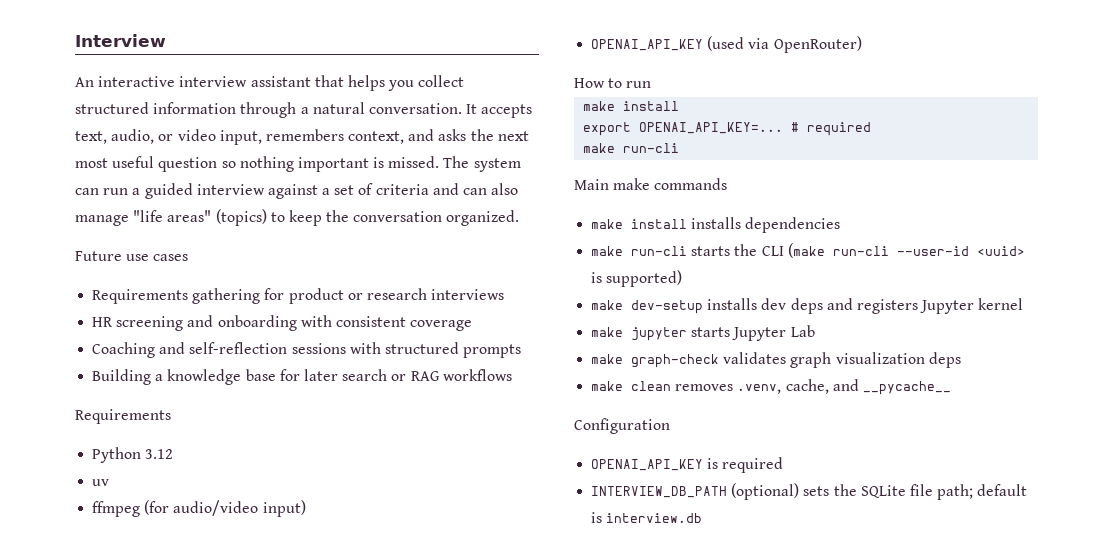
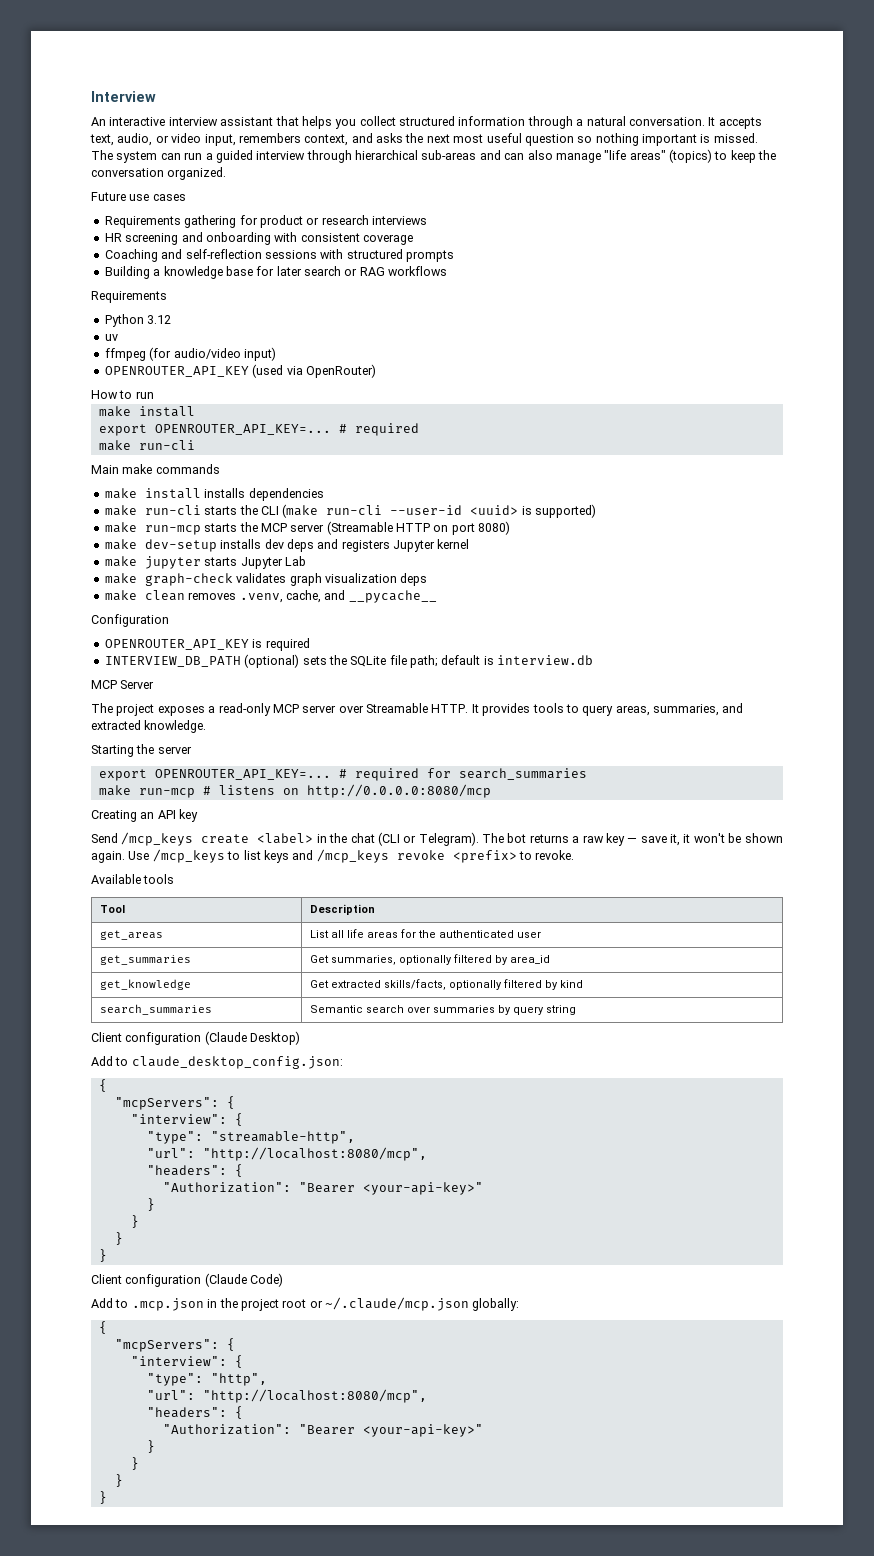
[267,183,429,199] against a set of criteria -> [306,150,477,163] through hierarchical sub-areas
[591,39,704,51] OPENAI_API_KEY -> [104,366,249,377] OPENROUTER_API_KEY
[639,122,784,134] OPENAI_API_KEY=... -> [154,424,331,435] OPENROUTER_API_KEY=...
(683, 278) none -> [104,521,511,535] // make run-mcp starts the MCP server (Streamable HTTP on port 8080)
[591,459,704,471] OPENAI_API_KEY -> [104,639,249,650] OPENROUTER_API_KEY
(703, 518) none -> [91,680,155,689] [91,703,744,716] [91,720,207,733] [91,744,192,757] [98,768,587,781] [98,784,491,798] [91,809,199,822] [91,832,783,846] [91,849,575,863] [91,874,175,884] [99,905,125,913] [309,904,375,915] [99,930,163,940] [309,929,541,938] [99,955,191,965] [309,954,550,965] [99,979,191,990] [309,979,583,990] [99,1004,212,1015] [309,1005,576,1015] [91,1031,301,1045] [91,1056,343,1069] [98,1079,107,1092] [114,1096,235,1110] [130,1113,243,1126] [146,1131,355,1144] [146,1147,427,1161] [146,1164,243,1177] [162,1182,483,1195] [146,1198,155,1211] [130,1215,139,1228] [114,1232,123,1245] [98,1249,107,1262] [91,1273,284,1287] [91,1297,520,1311] [98,1321,107,1334] [114,1338,235,1352] [130,1355,243,1368] [146,1373,267,1386] [146,1389,427,1403] [146,1406,243,1419] [162,1424,483,1437] [146,1440,155,1453] [130,1457,139,1470] [114,1474,123,1487] [98,1491,107,1504] // MCP Server // The project exposes a read-only MCP server over Streamable HTTP. It provides tools to query areas, summaries, and extracted knowledge. // Starting the server // export OPENROUTER_API_KEY=... # required for search_summaries // make run-mcp # listens on http://0.0.0.0:8080/mcp // Creating an API key // Send /mcp_keys create <label> in the chat (CLI or Telegram). The bot returns a raw key — save it, it won't be shown again. Use /mcp_keys to list keys and /mcp_keys revoke <prefix> to revoke. // Available tools // Tool | Description // get_areas | List all life areas for the authenticated user // get_summaries | Get summaries, optionally filtered by area_id // get_knowledge | Get extracted skills/facts, optionally filtered by kind // search_summaries | Semantic search over summaries by query string // Client configuration (Claude Desktop) // Add to claude_desktop_config.json: // { // "mcpServers": { // "interview": { // "type": "streamable-http", // "url": "http://localhost:8080/mcp", // "headers": { // "Authorization": "Bearer <your-api-key>" // } // } // } // } // Client configuration (Claude Code) // Add to .mcp.json in the project root or ~/.claude/mcp.json globally: // { // "mcpServers": { // "interview": { // "type": "http", // "url": "http://localhost:8080/mcp", // "headers": { // "Authorization": "Bearer <your-api-key>" // } // } // } // }

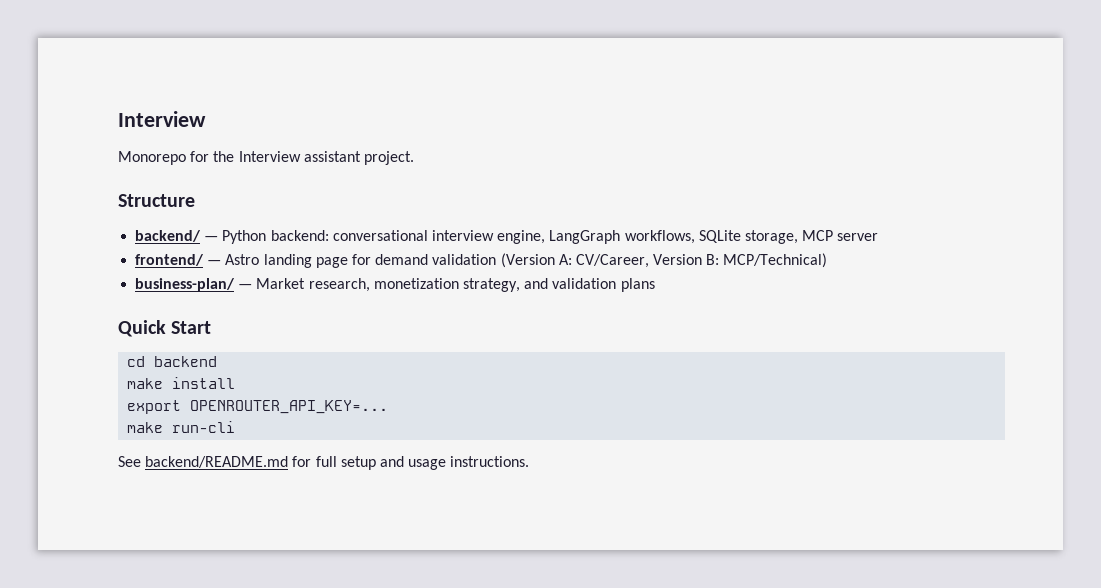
[91,116,762,129] [90,133,758,146] [91,149,777,163] [91,167,227,180] [91,192,186,201] [104,215,427,228] [104,232,413,245] [104,249,454,262] [104,266,448,279] [91,291,167,303] [104,314,172,327] [104,334,118,341] [104,347,276,361] [104,364,376,378] [91,390,154,399] An interactive interview assistant that helps you collect structured information through a natural conversation. It accepts text, audio, or video input, remembers context, and asks the next most useful question so nothing important is missed. The system can run a guided interview through hierarchical sub-areas and can also manage "life areas" (topics) to keep the conversation organized. // Future use cases // Requirements gathering for product or research interviews // HR screening and onboarding with consistent coverage // Coaching and self-reflection sessions with structured prompts // Building a knowledge base for later search or RAG workflows // Requirements // Python 3.12 // uv // ffmpeg (for audio/video input) // OPENROUTER_API_KEY (used via OpenRouter) // How to run -> [118,151,414,165] [118,194,195,207] [135,230,879,244] [135,253,828,268] [135,278,655,292] [118,320,212,337] [127,356,218,367] Monorepo for the Interview assistant project. // Structure // backend/ — Python backend: conversational interview engine, LangGraph workflows, SQLite storage, MCP server // frontend/ — Astro landing page for demand validation (Version A: CV/Career, Version B: MCP/Technical) // business-plan/ — Market research, monetization strategy, and validation plans // Quick Start // cd backend
[338,423,419,436] # required -> (389, 407) none
[91,464,220,474] [104,488,324,501] [104,504,596,518] [104,521,511,535] [104,539,470,552] [104,556,306,569] [104,573,428,586] [104,590,437,603] [91,614,169,627] [104,638,310,651] [104,654,594,668] [91,680,155,689] [91,703,744,716] [91,720,207,733] [91,744,192,757] [98,768,587,781] [98,784,491,798] [91,809,199,822] [91,832,783,846] [91,849,575,863] [91,874,175,884] [99,905,125,913] [309,904,375,915] [99,930,163,940] [309,929,541,938] [99,955,191,965] [309,954,550,965] [99,979,191,990] [309,979,583,990] [99,1004,212,1015] [309,1005,576,1015] [91,1031,301,1045] [91,1056,343,1069] [98,1079,107,1092] [114,1096,235,1110] [130,1113,243,1126] [146,1131,355,1144] [146,1147,427,1161] [146,1164,243,1177] [162,1182,483,1195] [146,1198,155,1211] [130,1215,139,1228] [114,1232,123,1245] [98,1249,107,1262] [91,1273,284,1287] [91,1297,520,1311] [98,1321,107,1334] [114,1338,235,1352] [130,1355,243,1368] [146,1373,267,1386] [146,1389,427,1403] [146,1406,243,1419] [162,1424,483,1437] [146,1440,155,1453] [130,1457,139,1470] [114,1474,123,1487] [98,1491,107,1504] Main make commands // make install installs dependencies // make run-cli starts the CLI (make run-cli --user-id <uuid> is supported) // make run-mcp starts the MCP server (Streamable HTTP on port 8080) // make dev-setup installs dev deps and registers Jupyter kernel // make jupyter starts Jupyter Lab // make graph-check validates graph visualization deps // make clean removes .venv, cache, and __pycache__ // Configuration // OPENROUTER_API_KEY is required // INTERVIEW_DB_PATH (optional) sets the SQLite file path; default is interview.db // MCP Server // The project exposes a read-only MCP server over Streamable HTTP. It provides tools to query areas, summaries, and extracted knowledge. // Starting the server // export OPENROUTER_API_KEY=... # required for search_summaries // make run-mcp # listens on http://0.0.0.0:8080/mcp // Creating an API key // Send /mcp_keys create <label> in the chat (CLI or Telegram). The bot returns a raw key — save it, it won't be shown again. Use /mcp_keys to list keys and /mcp_keys revoke <prefix> to revoke. // Available tools // Tool | Description // get_areas | List all life areas for the authenticated user // get_summaries | Get summaries, optionally filtered by area_id // get_knowledge | Get extracted skills/facts, optionally filtered by kind // search_summaries | Semantic search over summaries by query string // Client configuration (Claude Desktop) // Add to claude_desktop_config.json: // { // "mcpServers": { // "interview": { // "type": "streamable-http", // "url": "http://localhost:8080/mcp", // "headers": { // "Authorization": "Bearer <your-api-key>" // } // } // } // } // Client configuration (Claude Code) // Add to .mcp.json in the project root or ~/.claude/mcp.json globally: // { // "mcpServers": { // "interview": { // "type": "http", // "url": "http://localhost:8080/mcp", // "headers": { // "Authorization": "Bearer <your-api-key>" // } // } // } // } -> [118,456,530,470] See backend/README.md for full setup and usage instructions.

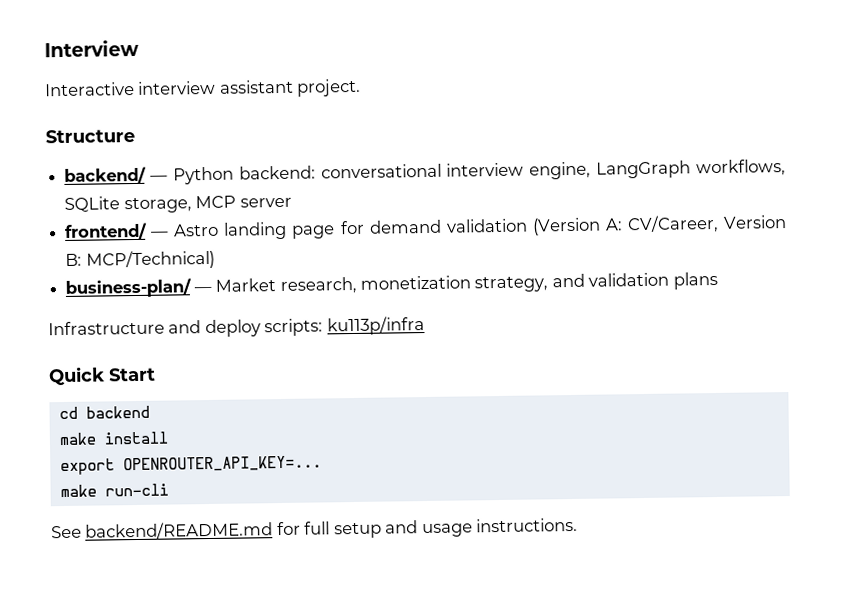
[118,151,301,165] Monorepo for the Interview -> [45,80,217,97] Interactive interview
(655, 285) none -> [48,316,425,338] // Infrastructure and deploy scripts: ku113p/infra

